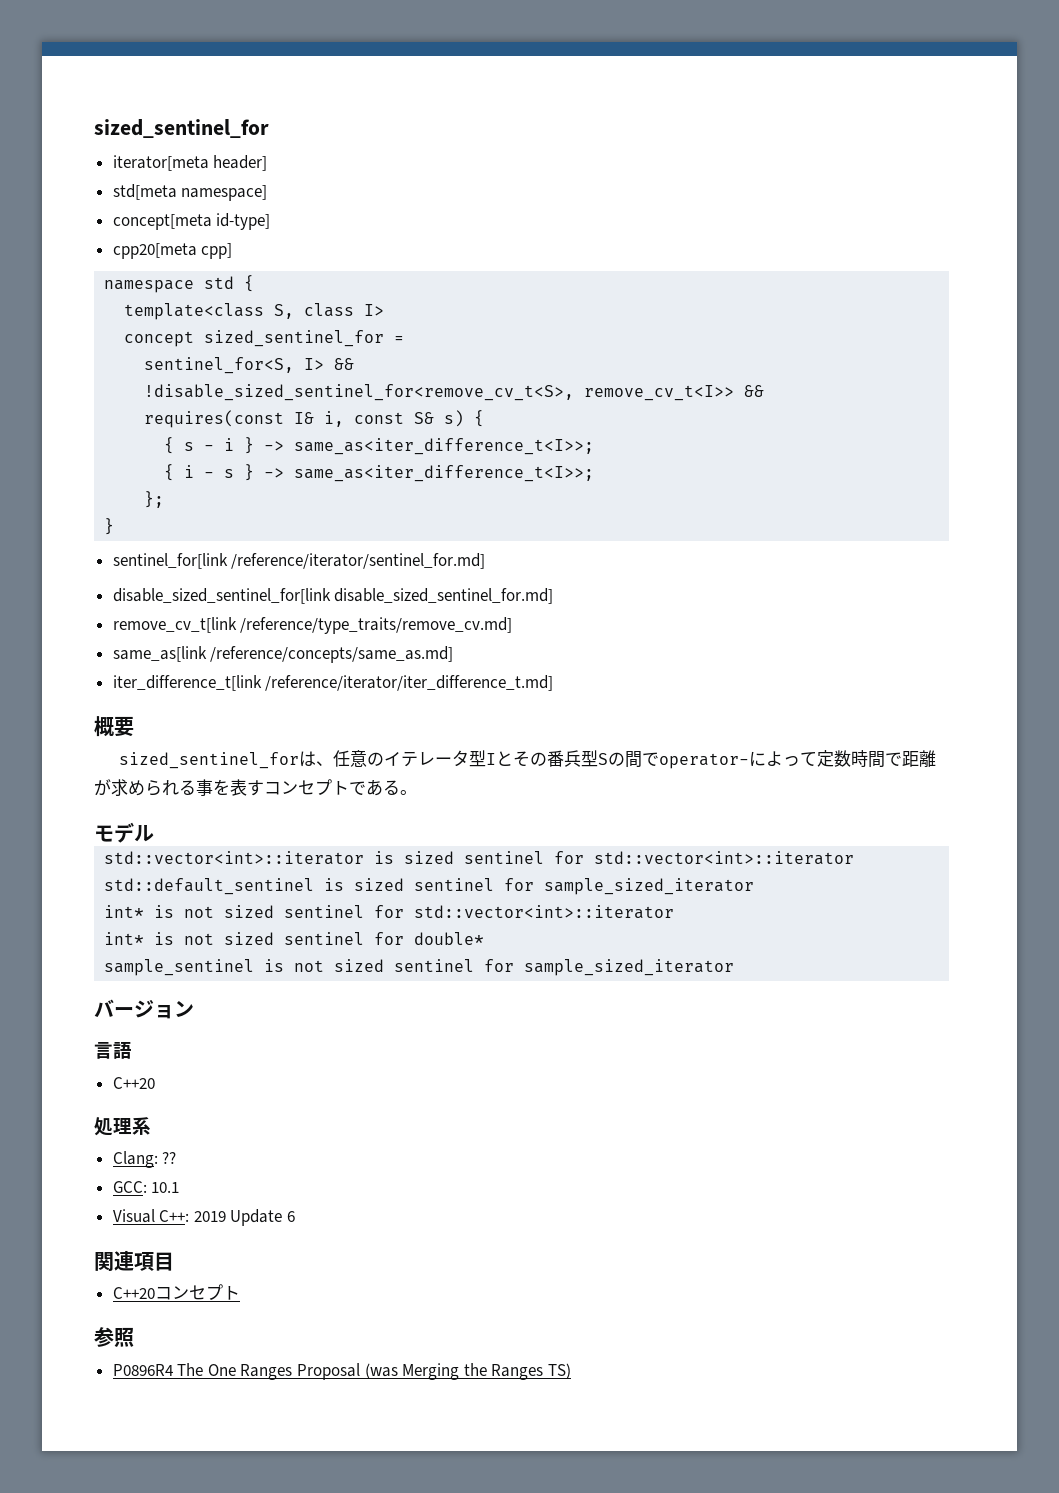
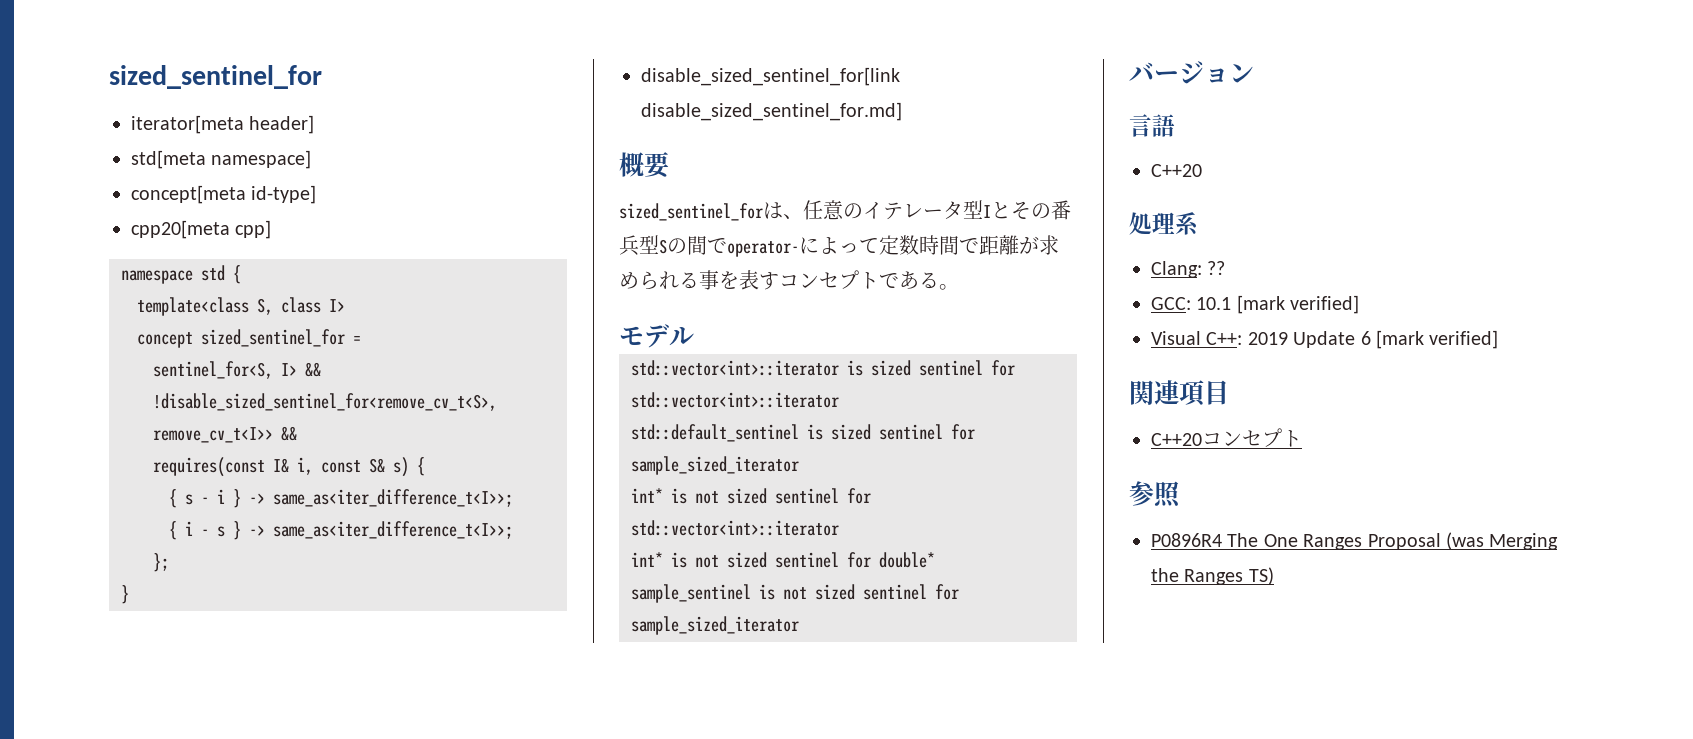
[112,553,486,569] // sentinel_for[link /reference/iterator/sentinel_for.md] -> (129, 594) none
[112,617,513,634] [112,646,454,663] [112,675,554,691] // remove_cv_t[link /reference/type_traits/remove_cv.md] // same_as[link /reference/concepts/same_as.md] // iter_difference_t[link /reference/iterator/iter_difference_t.md] -> (902, 111) none
(180, 1187) none -> [1236,295,1360,314] [mark verified]
(296, 1216) none -> [1376,330,1499,349] [mark verified]

